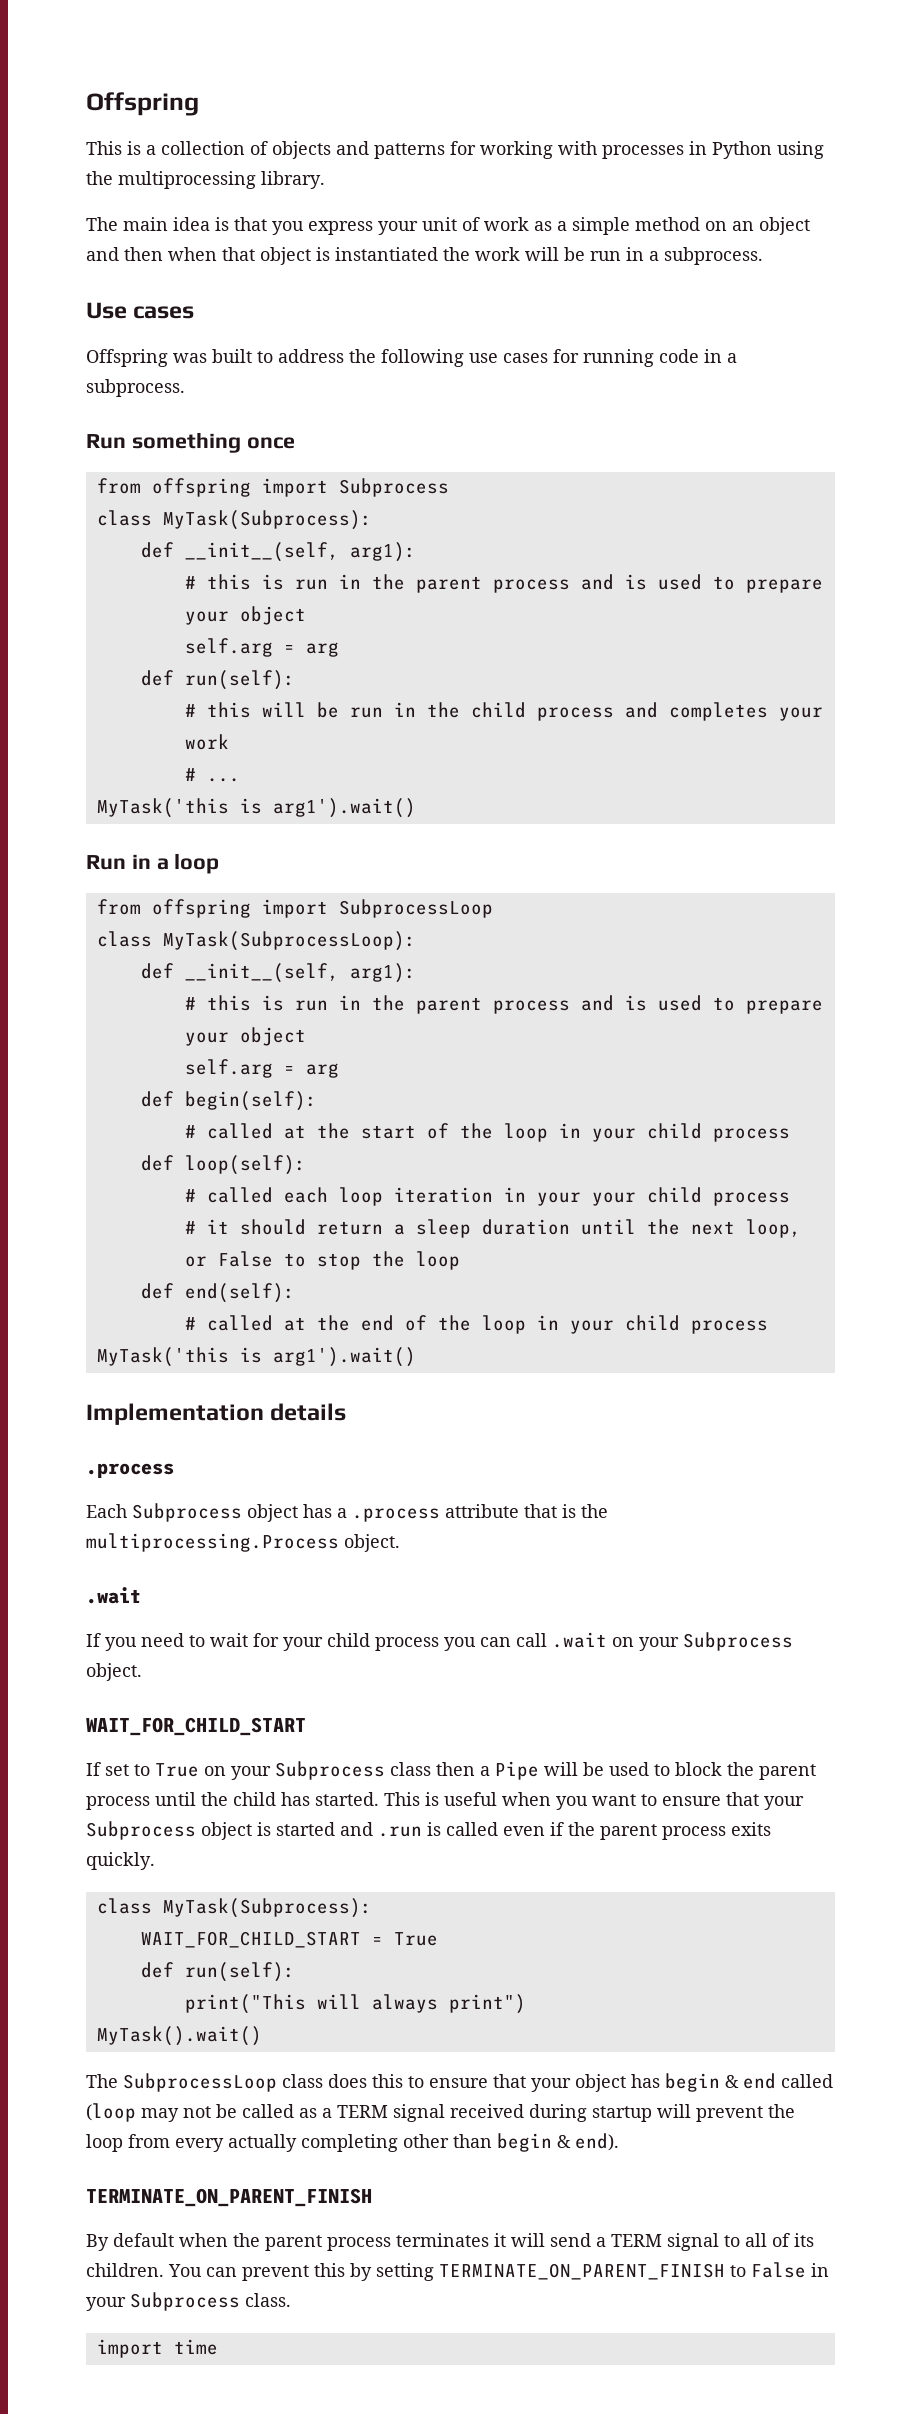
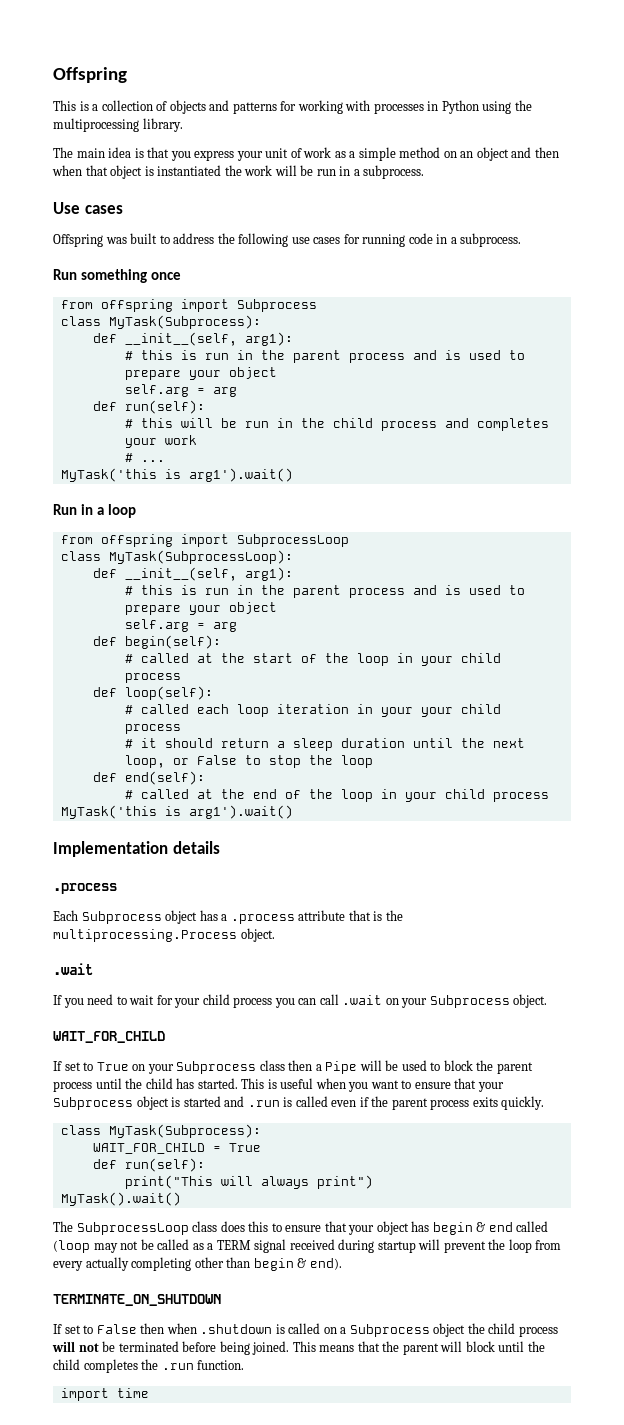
[86,1717,306,1736] WAIT_FOR_CHILD_START -> [53,1031,165,1043] WAIT_FOR_CHILD
[140,1931,361,1948] WAIT_FOR_CHILD_START -> [92,1143,205,1154] WAIT_FOR_CHILD
[86,2188,372,2207] [86,2233,814,2251] [86,2262,829,2281] [86,2292,291,2311] TERMINATE_ON_PARENT_FINISH // By default when the parent process terminates it will send a TERM signal to all of its children. You can prevent this by setting TERMINATE_ON_PARENT_FINISH to False in your Subprocess class. -> [53,1294,221,1306] [53,1323,558,1337] [52,1341,545,1355] [53,1359,245,1373] TERMINATE_ON_SHUTDOWN // If set to False then when .shutdown is called on a Subprocess object the child process will not be terminated before being joined. This means that the parent will block until the child completes the .run function.

